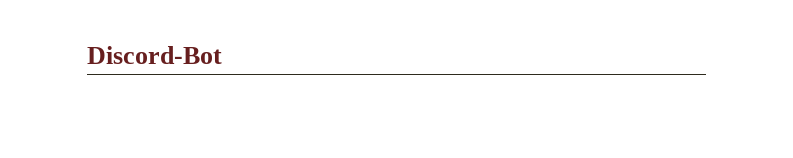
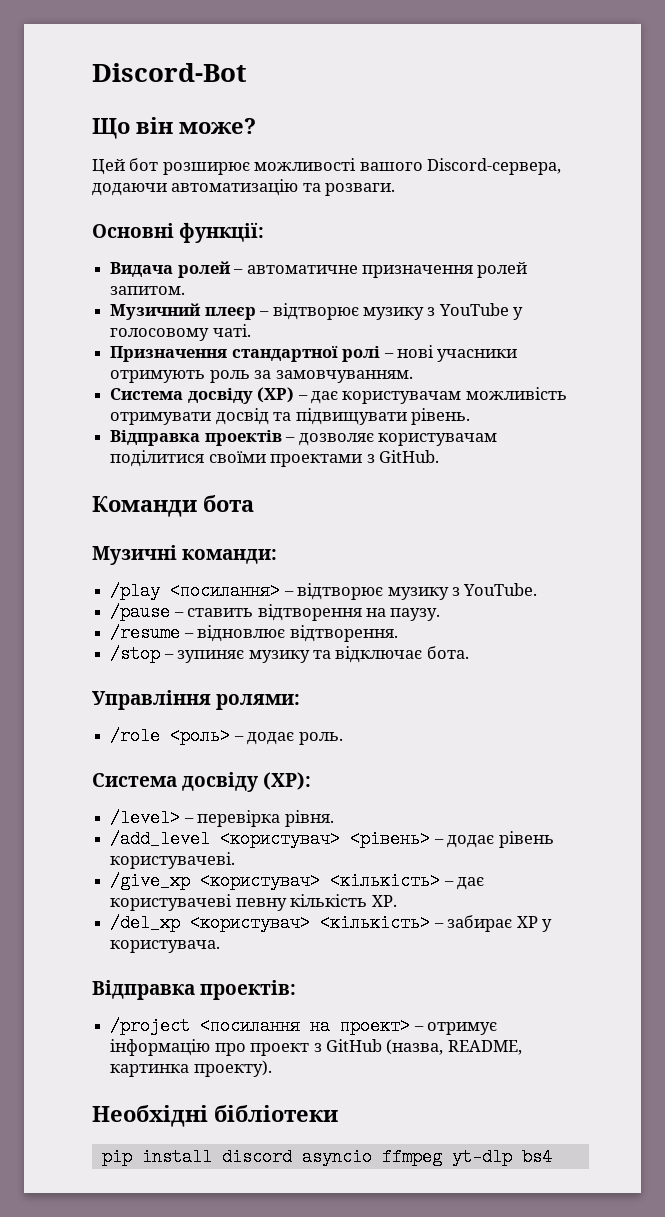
(222, 55) none -> [92,117,256,139] [92,158,562,175] [92,179,396,196] [92,222,265,243] [110,261,528,278] [110,286,186,295] [110,303,524,320] [110,324,251,341] [110,345,518,362] [110,370,413,383] [110,387,567,404] [110,408,470,425] [110,430,497,446] [110,450,439,467] [92,495,254,517] [92,545,278,565] [110,582,538,600] [110,603,441,621] [110,624,398,642] [110,645,469,663] [92,690,301,710] [110,727,343,745] [92,772,312,792] [110,809,334,827] [110,830,554,848] [110,852,236,869] [110,872,485,890] [110,894,397,911] [110,914,552,932] [110,940,221,953] [92,980,297,1000] [110,1017,498,1035] [110,1039,522,1056] [110,1060,272,1077] [92,1105,338,1127] [101,1148,552,1166] // Що він може? // Цей бот розширює можливості вашого Discord-сервера, додаючи автоматизацію та розваги. // Основні функції: // Видача ролей – автоматичне призначення ролей запитом. // Музичний плеєр – відтворює музику з YouTube у голосовому чаті. // Призначення стандартної ролі – нові учасники отримують роль за замовчуванням. // Система досвіду (XP) – дає користувачам можливість отримувати досвід та підвищувати рівень. // Відправка проектів – дозволяє користувачам поділитися своїми проектами з GitHub. // Команди бота // Музичні команди: // /play <посилання> – відтворює музику з YouTube. // /pause – ставить відтворення на паузу. // /resume – відновлює відтворення. // /stop – зупиняє музику та відключає бота. // Управління ролями: // /role <роль> – додає роль. // Система досвіду (XP): // /level> – перевірка рівня. // /add_level <користувач> <рівень> – додає рівень користувачеві. // /give_xp <користувач> <кількість> – дає користувачеві певну кількість XP. // /del_xp <користувач> <кількість> – забирає XP у користувача. // Відправка проектів: // /project <посилання на проект> – отримує інформацію про проект з GitHub (назва, README, картинка проекту). // Необхідні бібліотеки // pip install discord asyncio ffmpeg yt-dlp bs4

